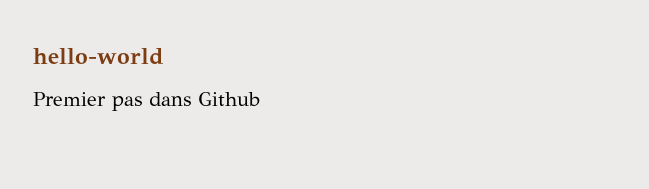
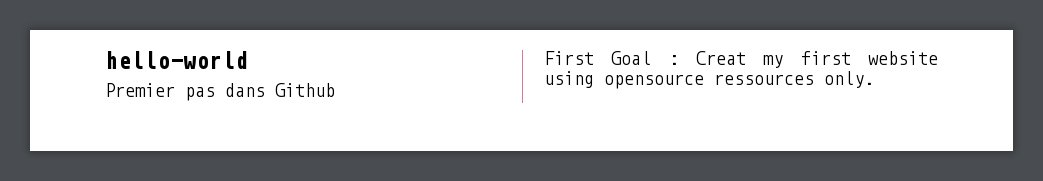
(260, 99) none -> [544,51,938,68] [544,71,874,89] // First Goal : Creat my first website using opensource ressources only.

